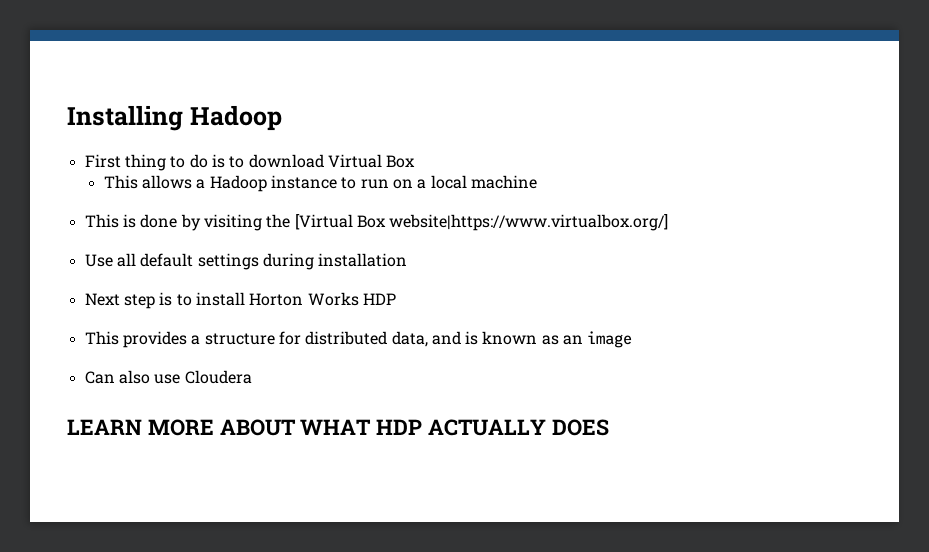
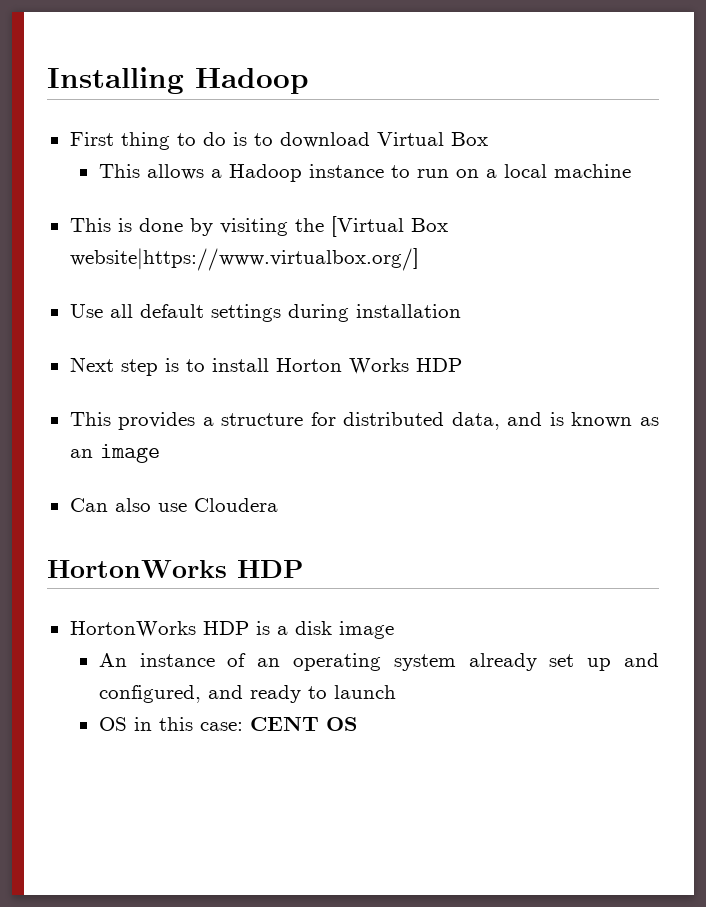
[67,419,609,436] LEARN MORE ABOUT WHAT HDP ACTUALLY DOES -> [47,560,303,578] [69,621,394,639] [98,653,659,671] [98,685,396,703] [98,716,357,731] HortonWorks HDP // HortonWorks HDP is a disk image // An instance of an operating system already set up and configured, and ready to launch // OS in this case: CENT OS

